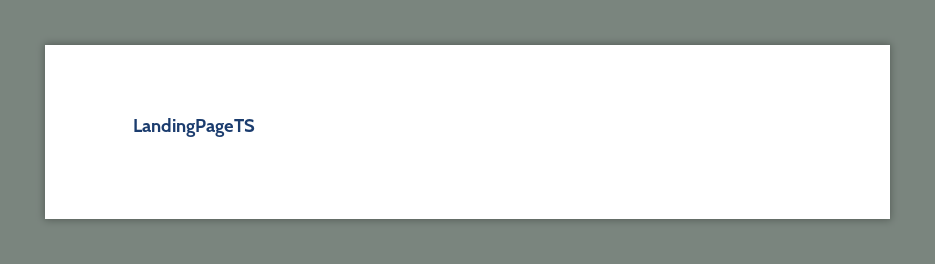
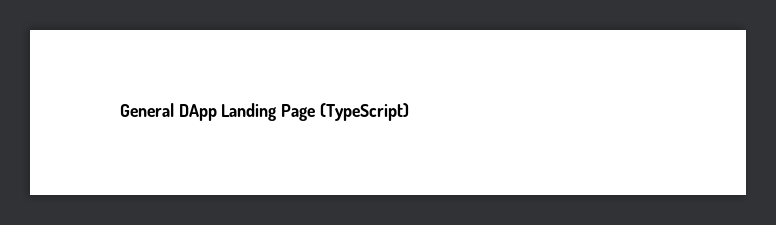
[133,118,255,137] LandingPageTS -> [120,103,409,121] General DApp Landing Page (TypeScript)

